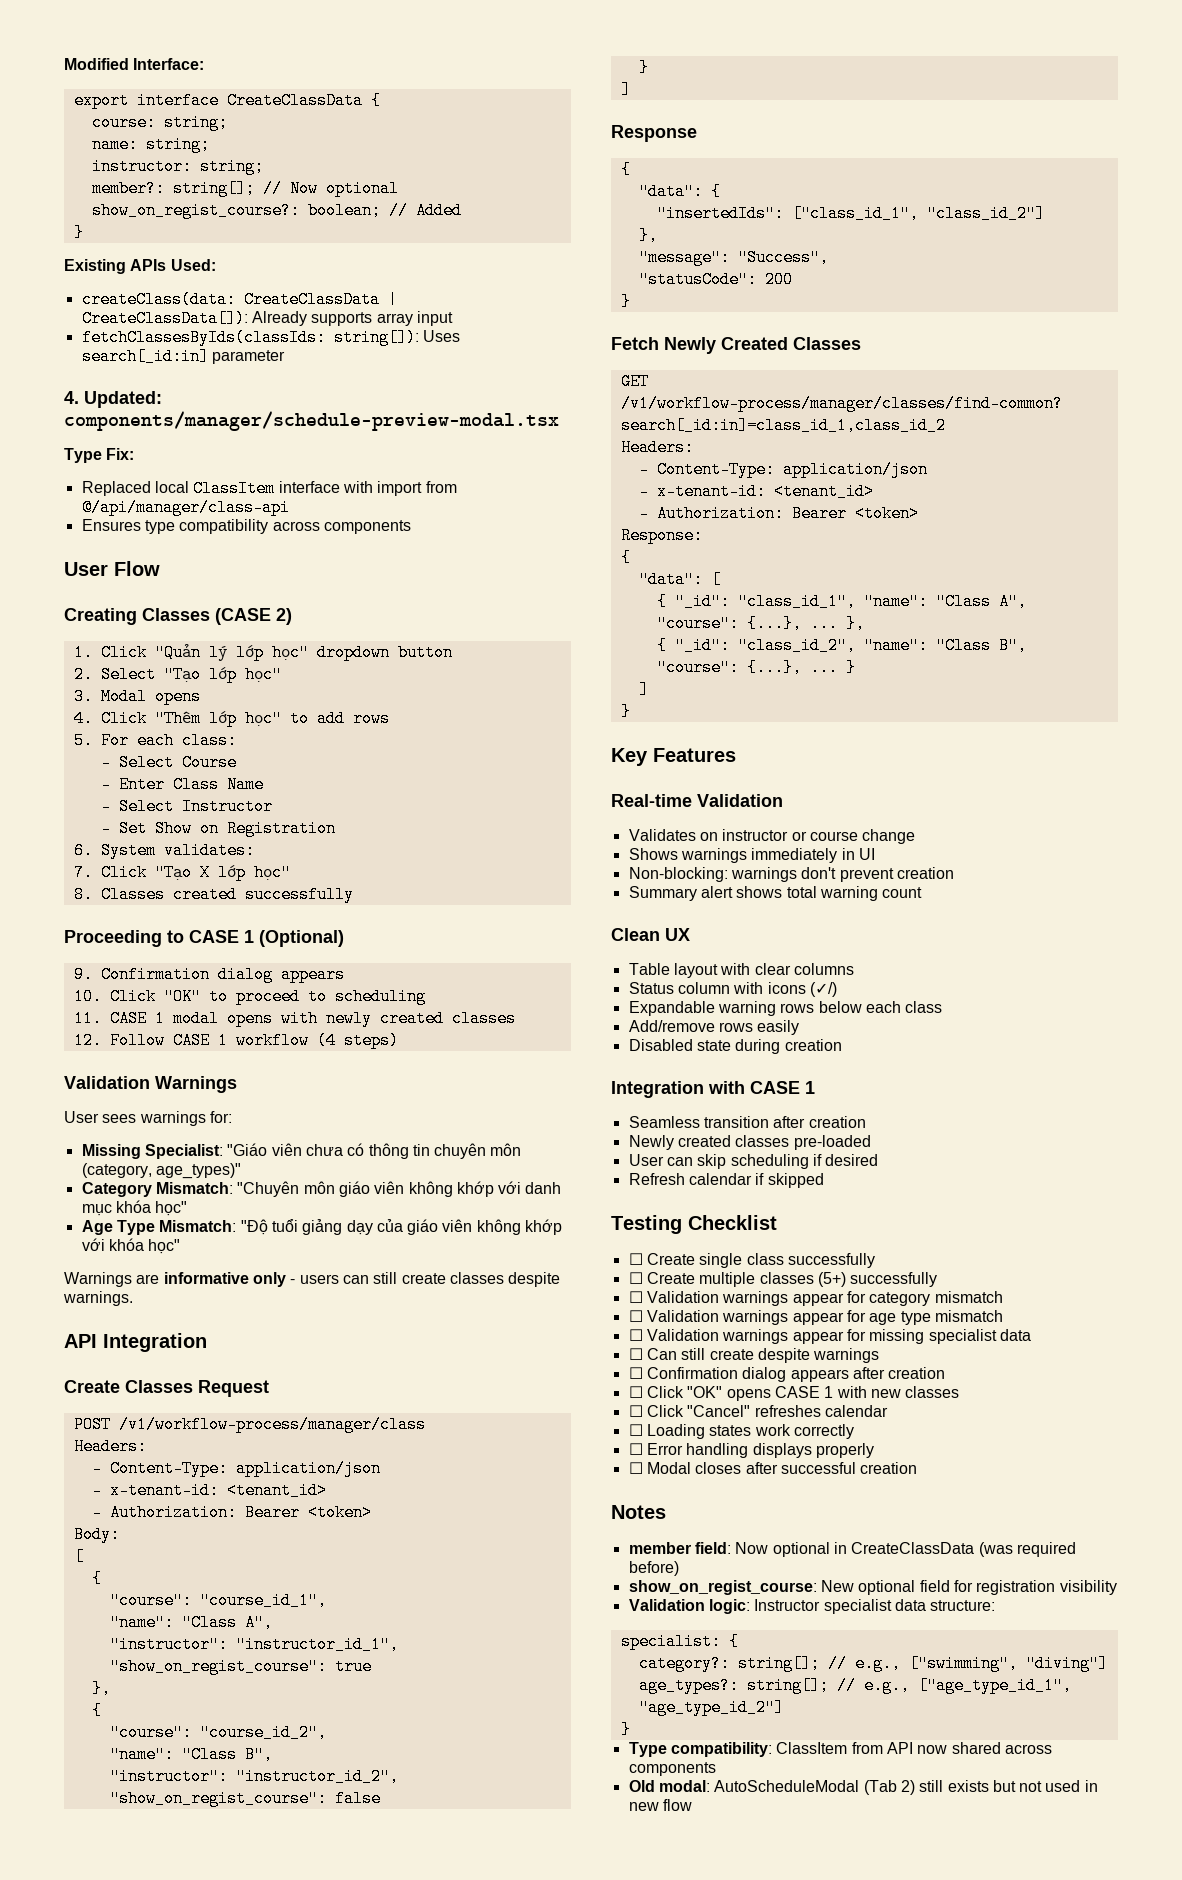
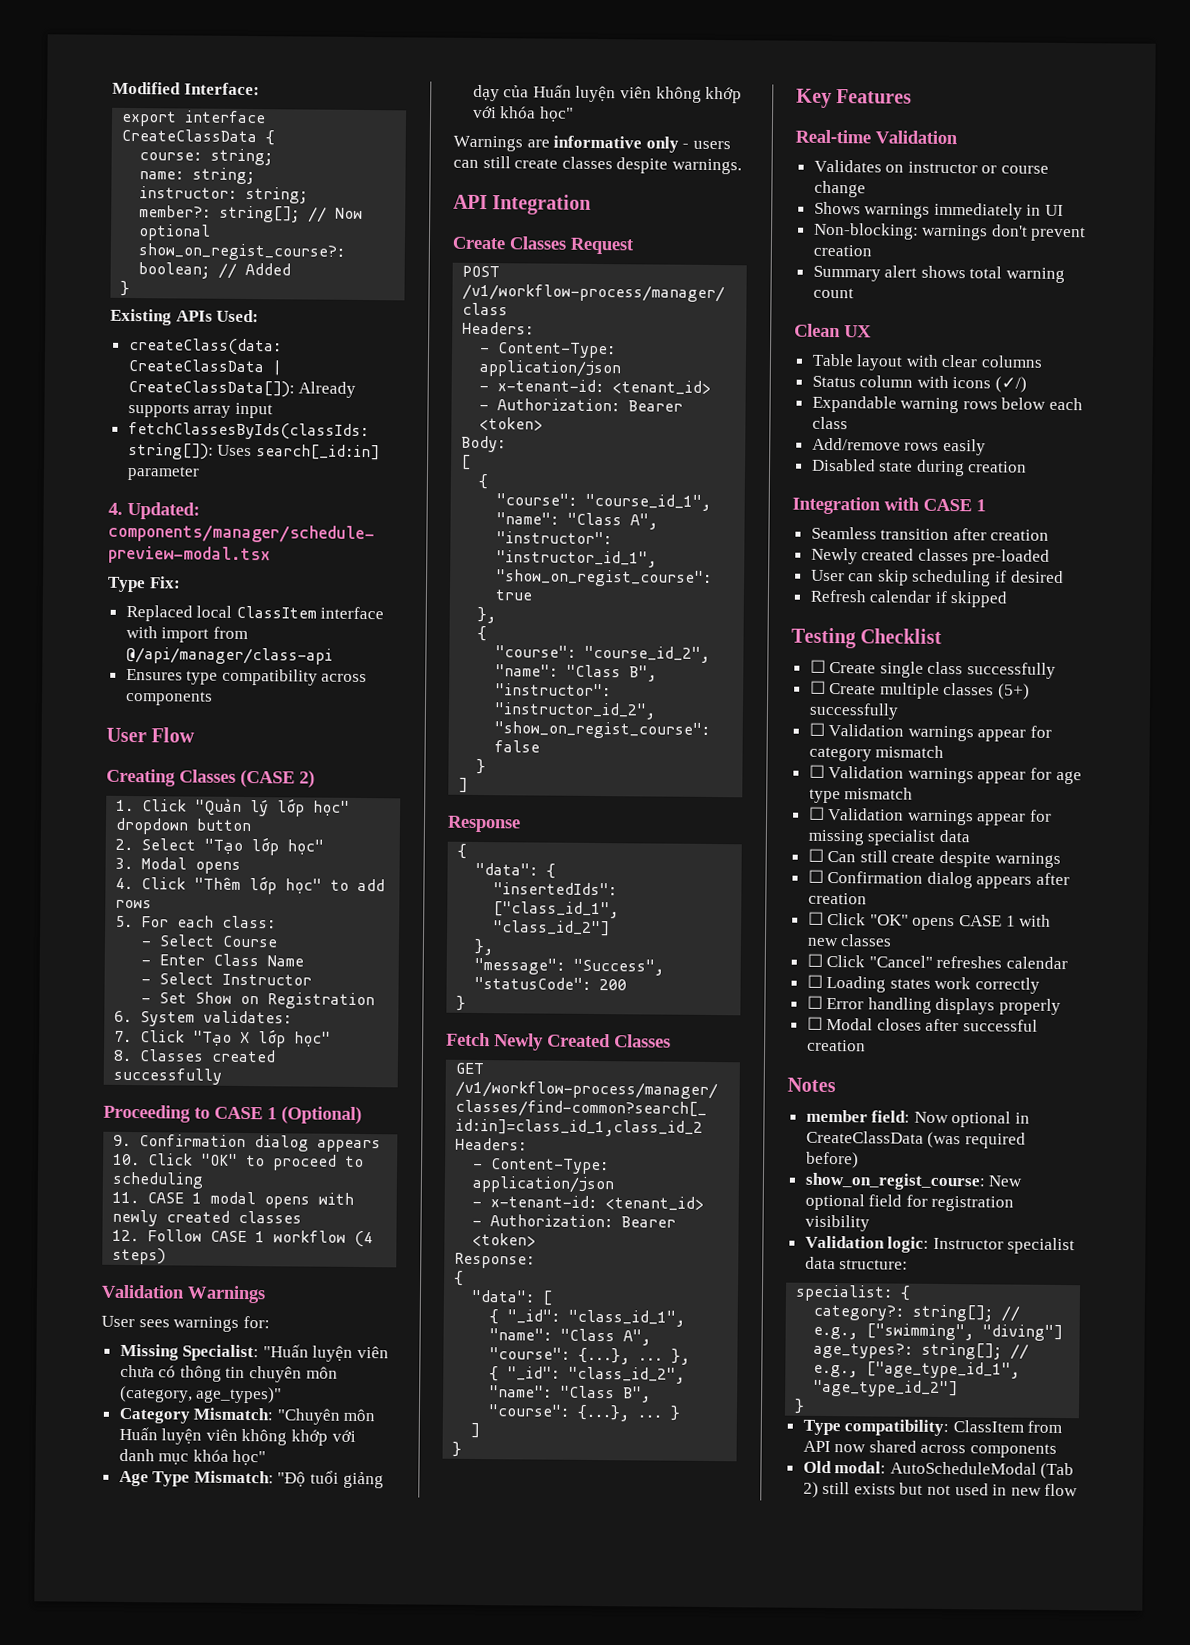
[227,1143,268,1156] "Giáo -> [262,1344,354,1362] "Huấn luyện
[338,1181,370,1197] giáo -> [118,1426,203,1445] Huấn luyện
[407,1219,439,1235] giáo -> [532,84,617,103] Huấn luyện

